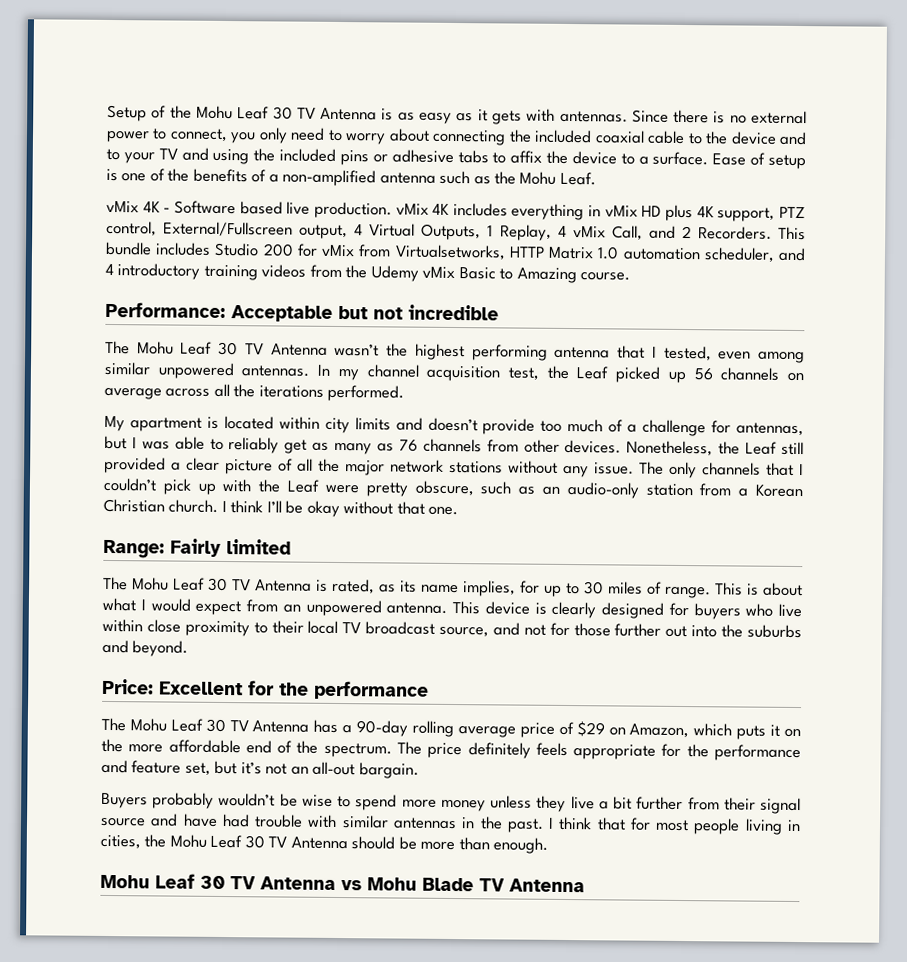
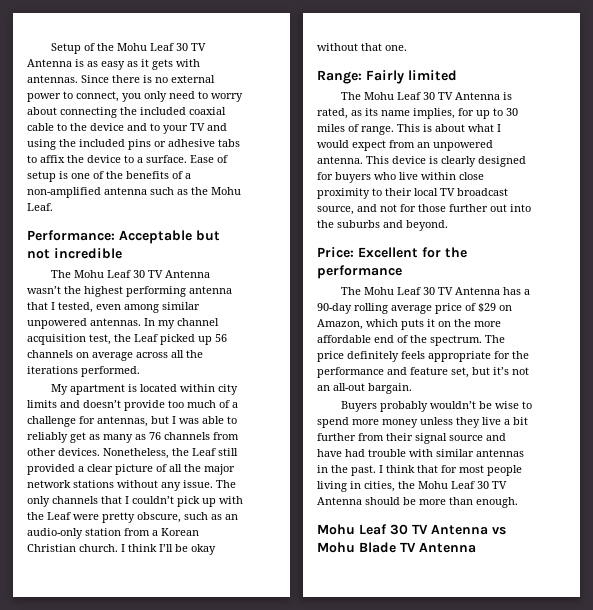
[106,200,806,222] [106,220,806,241] [105,241,807,263] [105,263,631,284] // vMix 4K - Software based live production. vMix 4K includes everything in vMix HD plus 4K support, PTZ control, External/Fullscreen output, 4 Virtual Outputs, 1 Replay, 4 vMix Call, and 2 Recorders. This bundle includes Studio 200 for vMix from Virtualsetworks, HTTP Matrix 1.0 automation scheduler, and 4 introductory training videos from the Udemy vMix Basic to Amazing course. -> (53, 207) none

